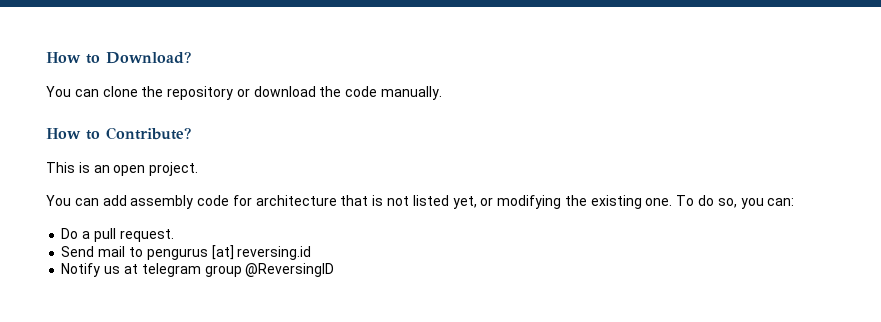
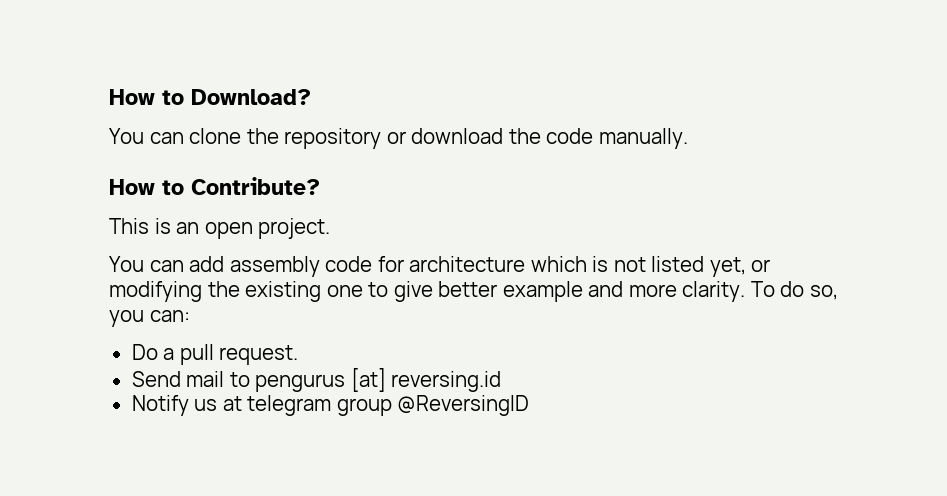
[340,195,369,206] that -> [530,256,587,272] which
[645,198,673,206] one. -> [326,281,746,302] one to give better example and more clarity.

